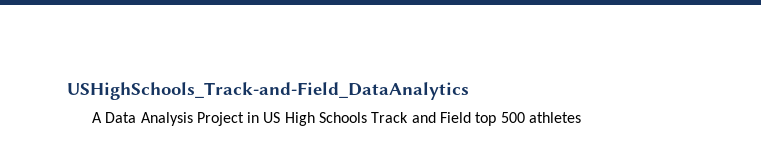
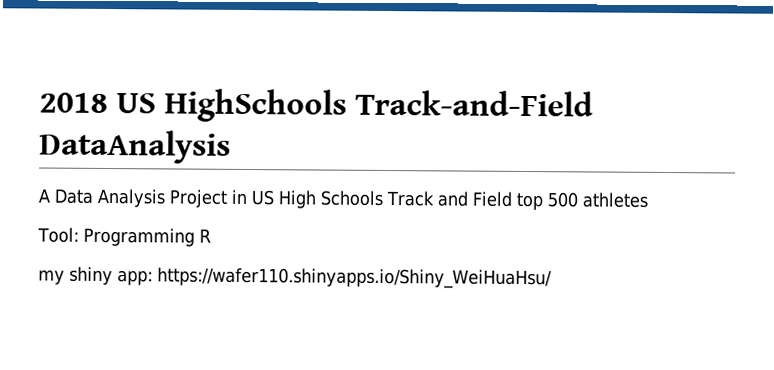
[67,82,469,100] USHighSchools_Track-and-Field_DataAnalytics -> [39,88,593,123] [39,129,231,164] 2018 US HighSchools Track-and-Field DataAnalysis
(582, 117) none -> [37,227,211,247] [38,266,552,290] // Tool: Programming R // my shiny app: https://wafer110.shinyapps.io/Shiny_WeiHuaHsu/

